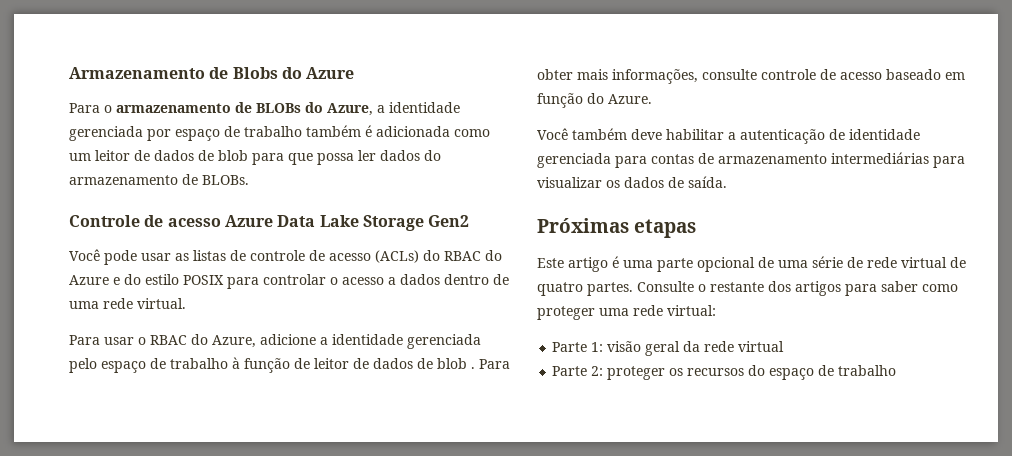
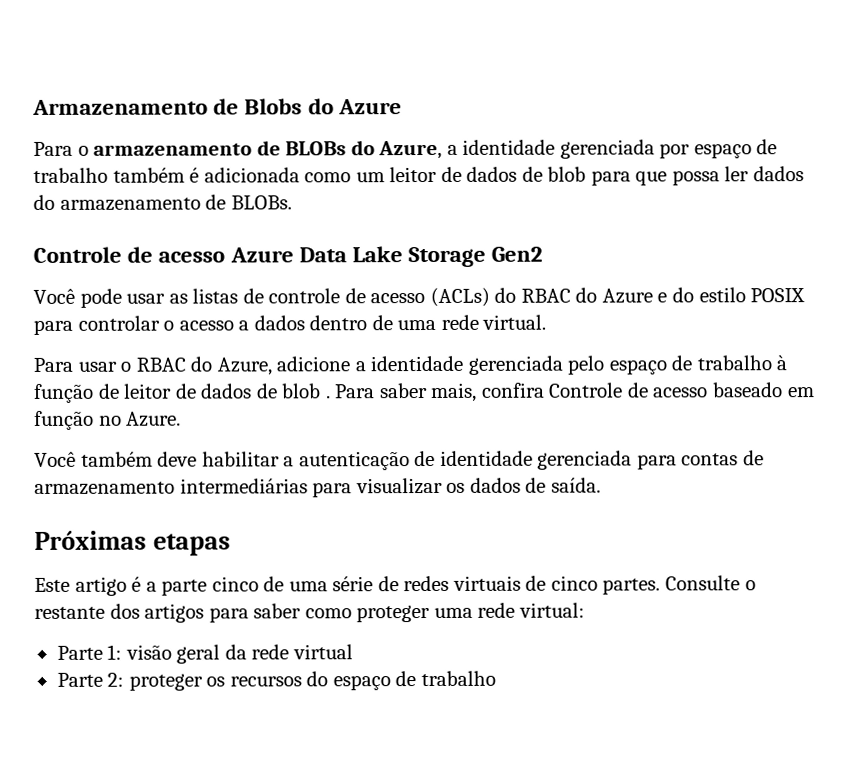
[537,69,816,84] obter mais informações, consulte controle -> [378,382,624,402] saber mais, confira Controle
[587,93,604,104] do -> [98,415,122,426] no
[623,257,755,272] uma parte opcional -> [145,576,259,596] a parte cinco
[867,257,966,268] [537,282,583,296] rede virtual de quatro -> [403,575,598,592] redes virtuais de cinco

